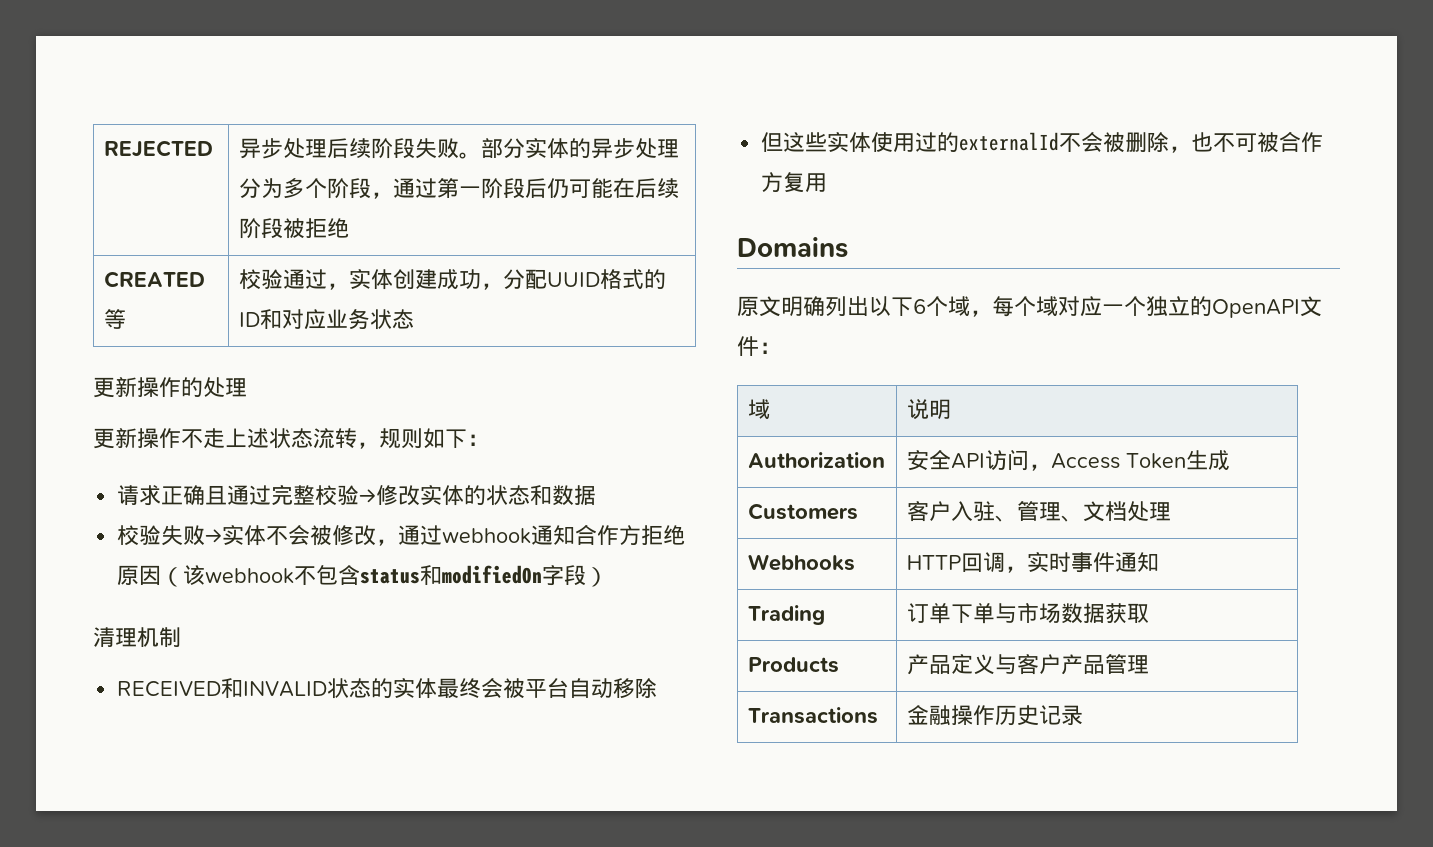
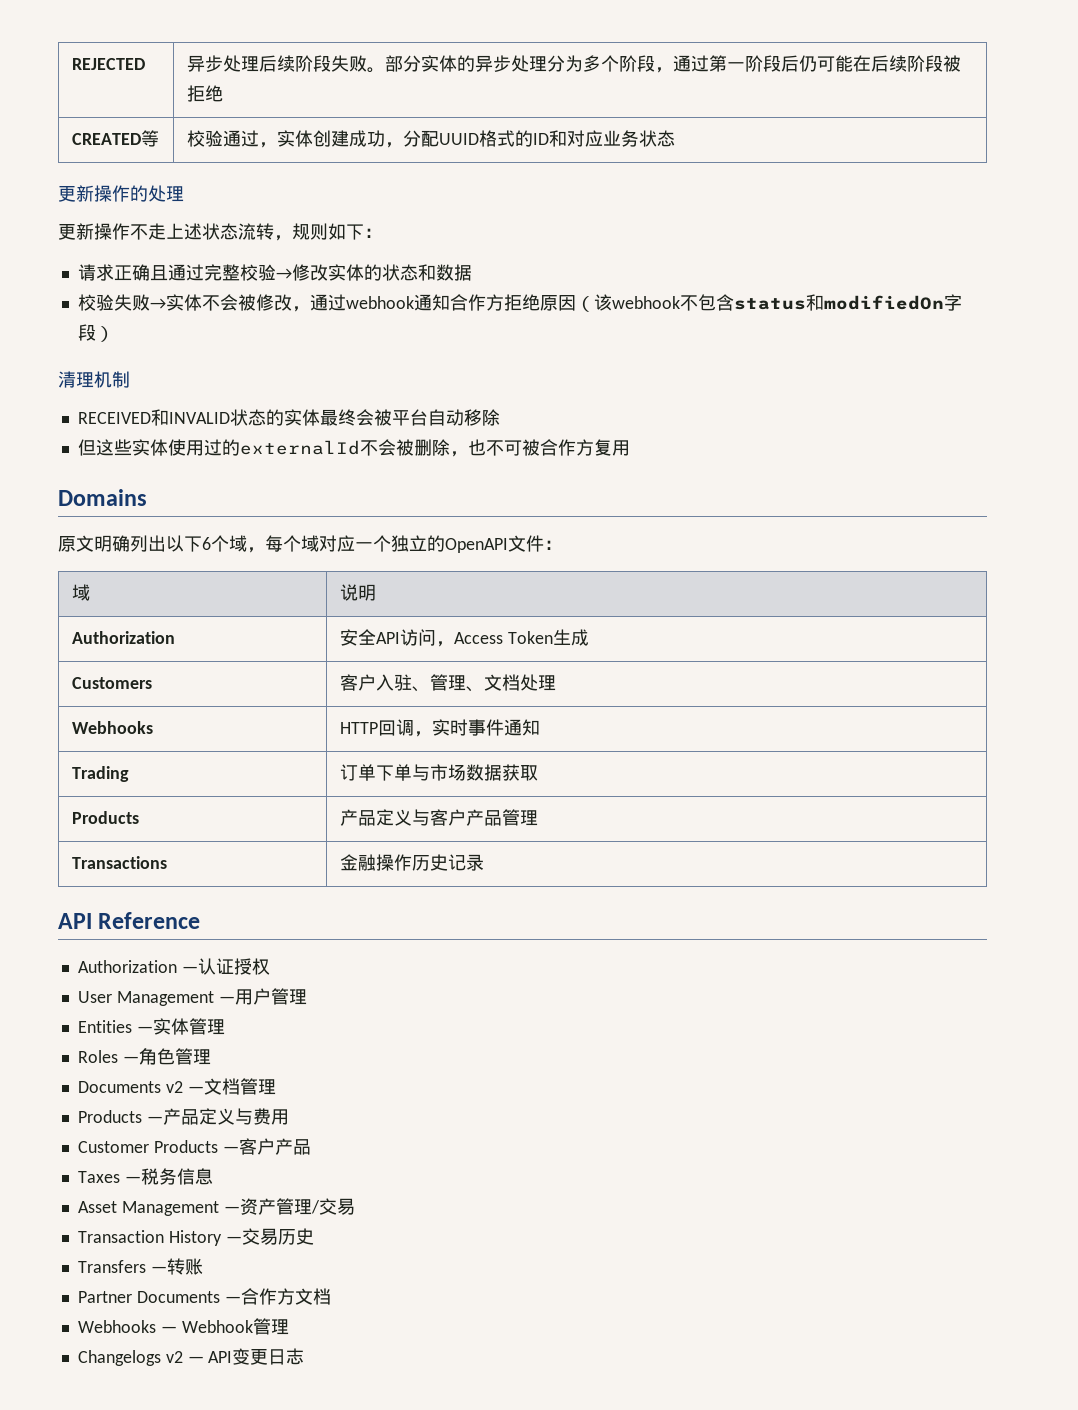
(1083, 715) none -> [58,912,201,929] [77,958,270,975] [77,988,307,1006] [77,1018,225,1035] [77,1048,211,1065] [77,1078,276,1095] [77,1108,289,1125] [77,1138,311,1155] [77,1168,213,1185] [77,1198,355,1216] [77,1228,314,1246] [77,1258,203,1275] [77,1288,331,1305] [77,1318,289,1335] [77,1348,305,1366] // API Reference // Authorization —认证授权 // User Management —用户管理 // Entities —实体管理 // Roles —角色管理 // Documents v2 —文档管理 // Products —产品定义与费用 // Customer Products —客户产品 // Taxes —税务信息 // Asset Management —资产管理/交易 // Transaction History —交易历史 // Transfers —转账 // Partner Documents —合作方文档 // Webhooks — Webhook管理 // Changelogs v2 — API变更日志

